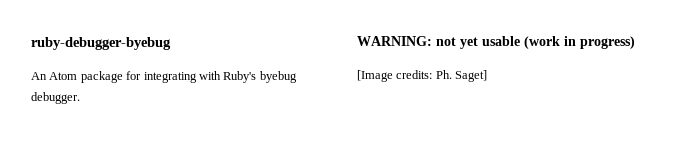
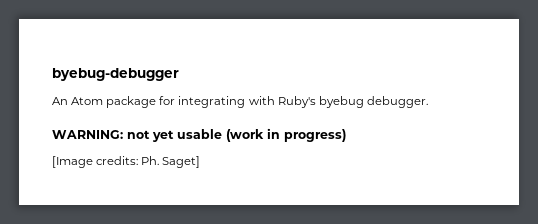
[31,37,171,50] ruby-debugger-byebug -> [52,68,179,81] byebug-debugger

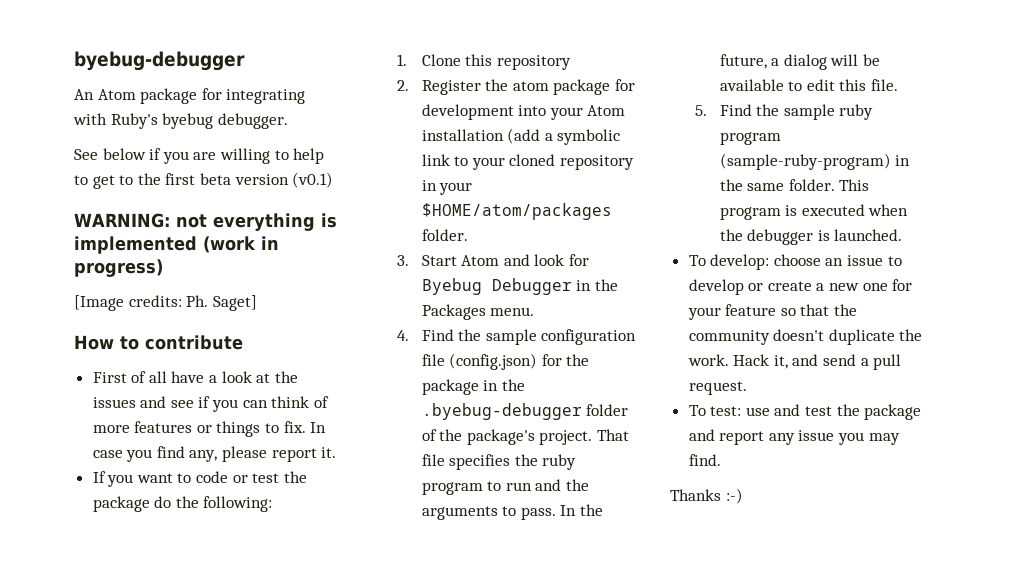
(428, 102) none -> [74,148,325,164] [74,172,334,189] // See below if you are willing to help to get to the first beta version (v0.1)
[152,129,222,142] yet usable -> [212,213,337,231] [74,236,197,254] everything is implemented
(201, 162) none -> [74,335,243,350] [92,371,298,383] [92,396,329,412] [92,421,327,437] [92,446,337,462] [92,471,307,487] [92,496,273,512] [396,54,571,70] [396,79,636,95] [421,104,626,120] [421,128,621,145] [421,154,635,170] [421,180,473,195] [421,203,612,220] [421,229,468,241] [396,254,590,266] [421,278,618,295] [421,304,535,320] [396,329,637,345] [421,353,590,370] [421,379,525,395] [421,403,629,420] [421,429,630,445] [421,454,577,470] [421,479,590,495] [421,504,604,520] [719,54,881,70] [719,79,899,91] [694,104,874,120] [719,132,781,145] [719,153,911,170] [719,179,870,191] [719,204,909,220] [719,229,903,245] [688,254,902,270] [688,279,913,295] [687,304,858,320] [688,329,923,345] [687,354,902,370] [688,381,747,395] [688,404,922,420] [688,429,900,445] [688,454,721,466] [670,488,743,504] // How to contribute // First of all have a look at the issues and see if you can think of more features or things to fix. In case you find any, please report it. // If you want to code or test the package do the following: // 1. Clone this repository // 2. Register the atom package for development into your Atom installation (add a symbolic link to your cloned repository in your $HOME/atom/packages folder. // 3. Start Atom and look for Byebug Debugger in the Packages menu. // 4. Find the sample configuration file (config.json) for the package in the .byebug-debugger folder of the package's project. That file specifies the ruby program to run and the arguments to pass. In the future, a dialog will be available to edit this file. // 5. Find the sample ruby program (sample-ruby-program) in the same folder. This program is executed when the debugger is launched. // To develop: choose an issue to develop or create a new one for your feature so that the community doesn't duplicate the work. Hack it, and send a pull request. // To test: use and test the package and report any issue you may find. // Thanks :-)

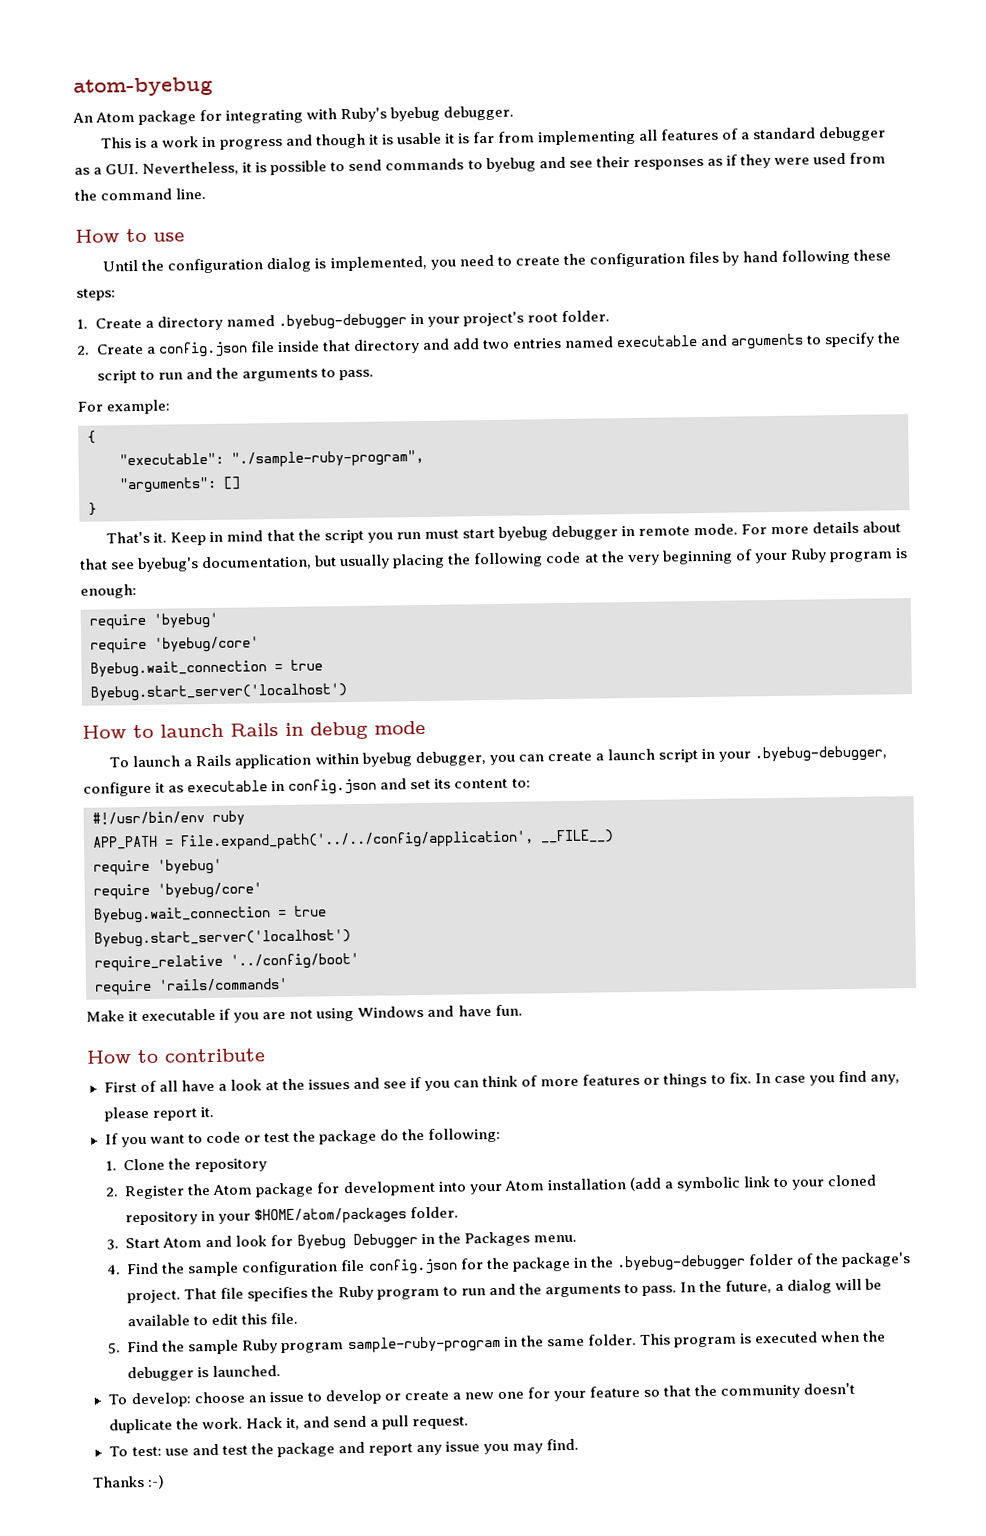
[74,51,245,71] byebug-debugger -> [73,76,213,97] atom-byebug
[74,148,325,164] [74,172,334,189] [74,213,337,231] [74,236,279,254] [74,259,163,277] [74,295,257,311] See below if you are willing to help to get to the first beta version (v0.1) // WARNING: not everything is implemented (work in progress) // [Image credits: Ph. Saget] -> [101,126,887,150] [74,152,887,176] [74,187,207,201] [75,228,185,243] [102,249,892,274] [76,288,116,301] [76,310,610,331] [76,332,902,358] [96,367,374,384] [77,399,171,415] [87,430,96,444] [119,449,424,468] [119,476,241,494] [88,502,97,516] [106,521,902,546] [80,548,908,572] [80,584,137,599] [89,612,218,630] [90,636,259,654] [90,659,323,678] [90,683,347,702] [82,720,426,740] [109,745,888,769] [83,778,531,797] [92,810,245,826] [92,829,614,851] [93,858,222,876] [93,882,262,900] [93,905,327,924] [94,929,351,948] [94,952,359,972] [94,977,288,996] [86,1004,523,1023] This is a work in progress and though it is usable it is far from implementing all features of a standard debugger as a GUI. Nevertheless, it is possible to send commands to byebug and see their responses as if they were used from the command line. // How to use // Until the configuration dialog is implemented, you need to create the configuration files by hand following these steps: // 1. Create a directory named .byebug-debugger in your project's root folder. // 2. Create a config.json file inside that directory and add two entries named executable and arguments to specify the script to run and the arguments to pass. // For example: // { // "executable": "./sample-ruby-program", // "arguments": [] // } // That's it. Keep in mind that the script you run must start byebug debugger in remote mode. For more details about that see byebug's documentation, but usually placing the following code at the very beginning of your Ruby program is enough: // require 'byebug' // require 'byebug/core' // Byebug.wait_connection = true // Byebug.start_server('localhost') // How to launch Rails in debug mode // To launch a Rails application within byebug debugger, you can create a launch script in your .byebug-debugger, configure it as executable in config.json and set its content to: // #!/usr/bin/env ruby // APP_PATH = File.expand_path('../../config/application', __FILE__) // require 'byebug' // require 'byebug/core' // Byebug.wait_connection = true // Byebug.start_server('localhost') // require_relative '../config/boot' // require 'rails/commands' // Make it executable if you are not using Windows and have fun.
[465,54,493,66] this -> [168,1158,192,1170] the
[512,81,549,91] atom -> [212,1184,254,1196] Atom
[449,353,538,370] (config.json) -> [367,1258,458,1275] config.json
[542,454,577,470] ruby -> [337,1285,374,1301] Ruby
[839,104,874,120] [719,132,781,145] [719,153,891,170] ruby program (sample-ruby-program) -> [242,1335,501,1354] Ruby program sample-ruby-program

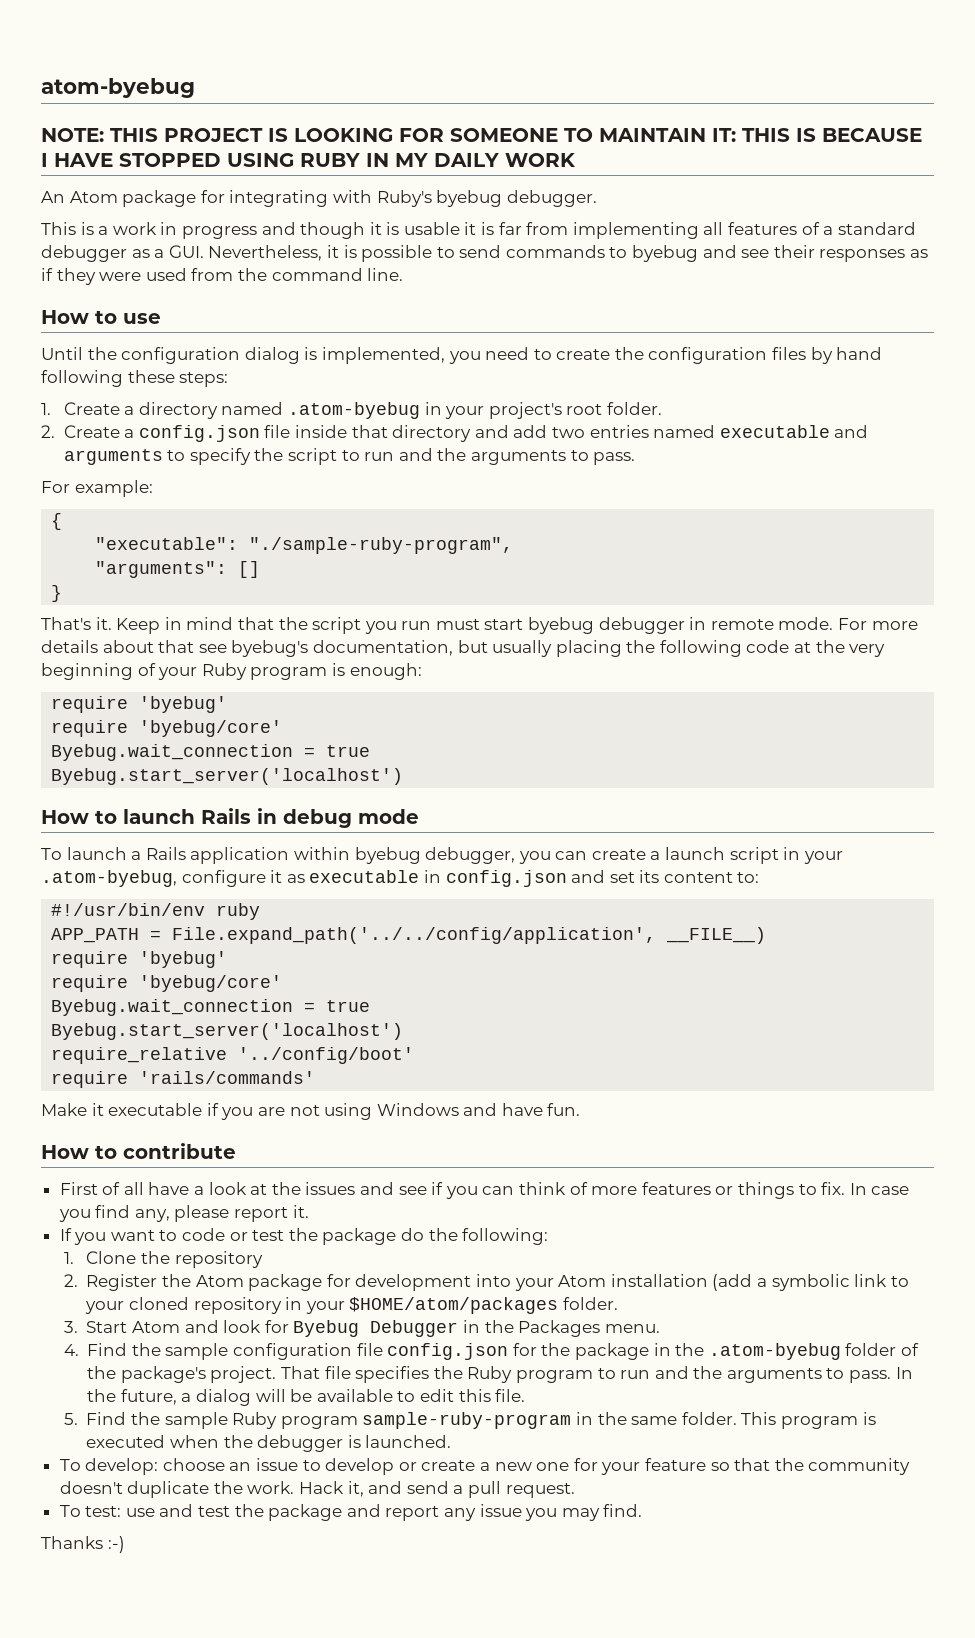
(213, 86) none -> [41,128,922,142] [41,153,576,167] // NOTE: THIS PROJECT IS LOOKING FOR SOMEONE TO MAINTAIN IT: THIS IS BECAUSE I HAVE STOPPED USING RUBY IN MY DAILY WORK
[277,313,407,330] .byebug-debugger -> [288,402,421,419] .atom-byebug
[754,745,888,763] .byebug-debugger, -> [41,870,177,887] .atom-byebug,
[615,1254,746,1272] .byebug-debugger -> [708,1343,841,1360] .atom-byebug

